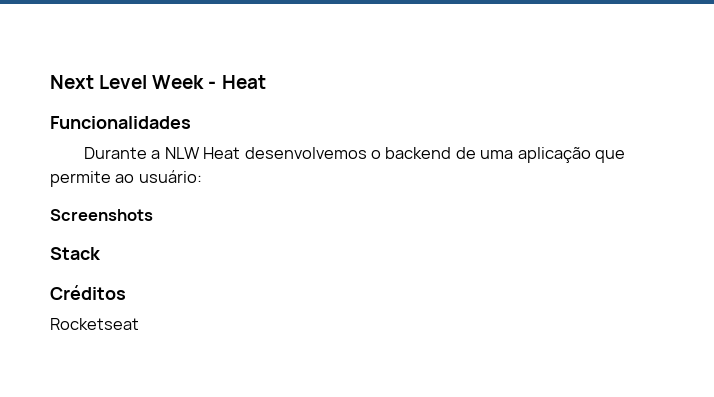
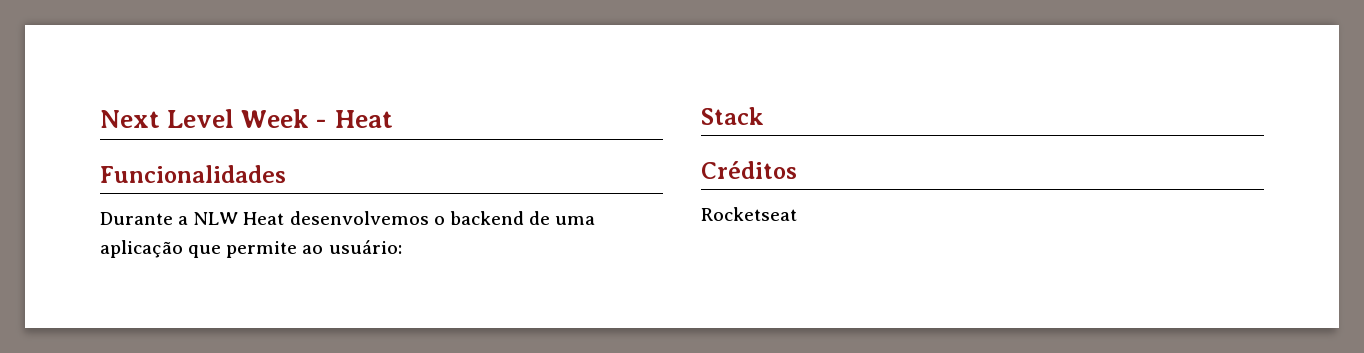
[50,209,153,221] // Screenshots -> (402, 247) none

